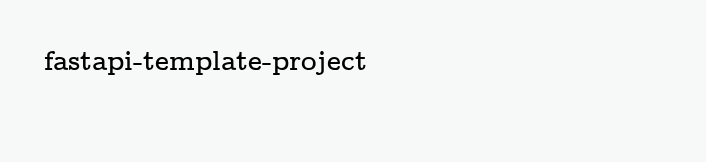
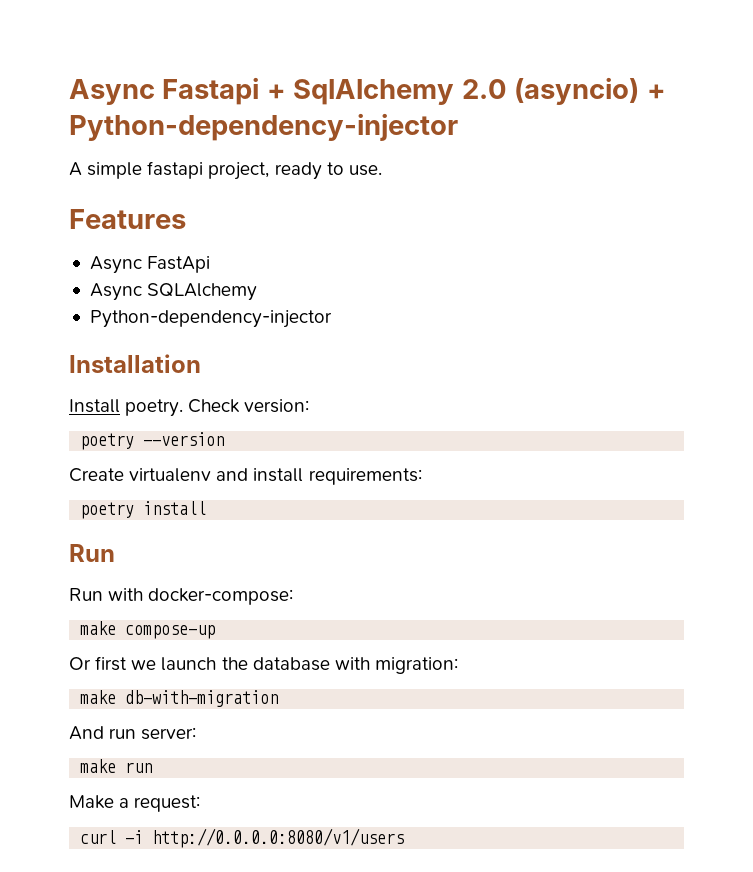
[44,51,367,75] fastapi-template-project -> [69,77,666,105] [69,113,458,141] [69,161,382,180] [69,209,186,229] [89,256,211,274] [89,283,258,301] [89,310,332,328] [69,354,201,373] [69,399,310,417] [80,432,225,450] [69,468,422,485] [80,501,207,519] [69,544,115,562] [69,588,294,605] [80,621,216,639] [69,656,458,674] [80,690,279,707] [69,726,197,740] [80,759,153,773] [69,795,201,812] [80,828,405,848] Async Fastapi + SqlAlchemy 2.0 (asyncio) + Python-dependency-injector // A simple fastapi project, ready to use. // Features // Async FastApi // Async SQLAlchemy // Python-dependency-injector // Installation // Install poetry. Check version: // poetry --version // Create virtualenv and install requirements: // poetry install // Run // Run with docker-compose: // make compose-up // Or first we launch the database with migration: // make db-with-migration // And run server: // make run // Make a request: // curl -i http://0.0.0.0:8080/v1/users

